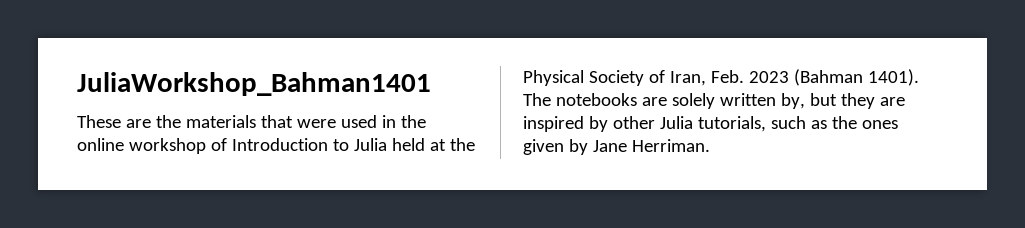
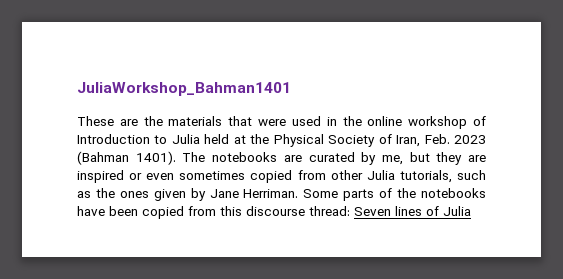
[671,93,805,109] solely written by, -> [308,152,403,165] curated by me,
[588,116,608,132] by -> [129,170,326,183] or even sometimes copied from
(710, 145) none -> [303,188,487,201] [77,206,471,219] Some parts of the notebooks have been copied from this discourse thread: Seven lines of Julia

